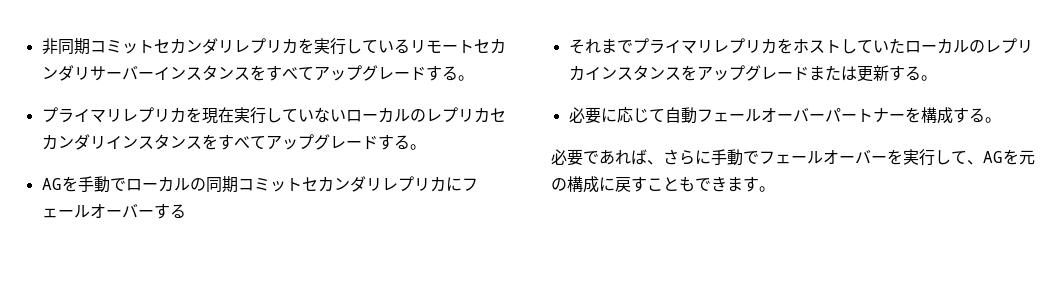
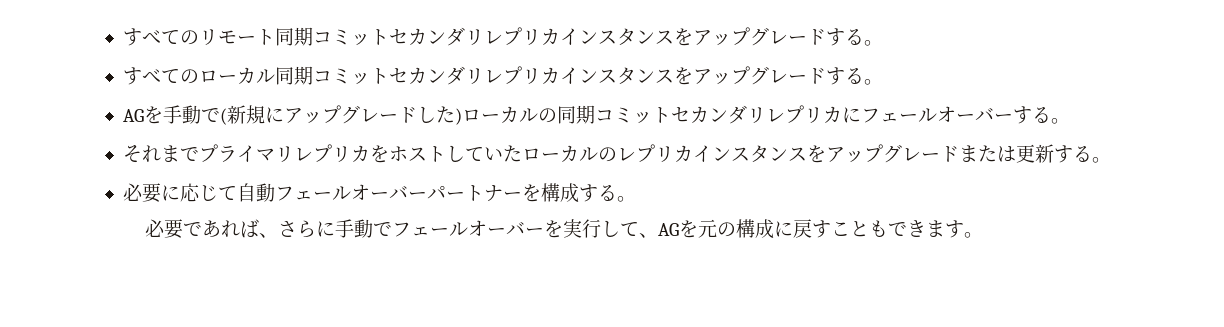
[41,38,506,55] [41,65,474,81] [41,107,506,124] [41,134,266,150] 非同期コミットセカンダリレプリカを実行しているリモートセカンダリサーバーインスタンスをすべてアップグレードする。 // プライマリレプリカを現在実行していないローカルのレプリカセカンダリインスタンスをすべて -> [122,27,883,46] [122,66,693,85] すべてのリモート同期コミットセカンダリレプリカインスタンスをアップグレードする。 // すべてのローカル同期コミットセカンダリレプリカインスタンスを
(126, 184) none -> [219,105,462,125] (新規にアップグレードした)
(186, 211) none -> [1050,118,1070,124] 。

